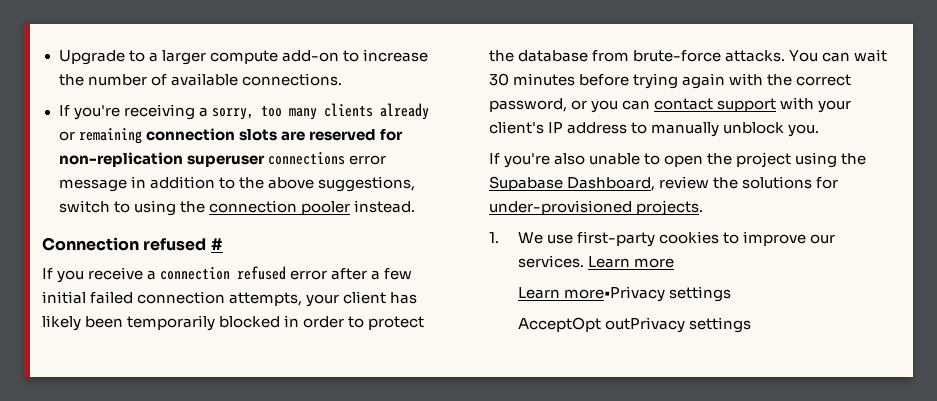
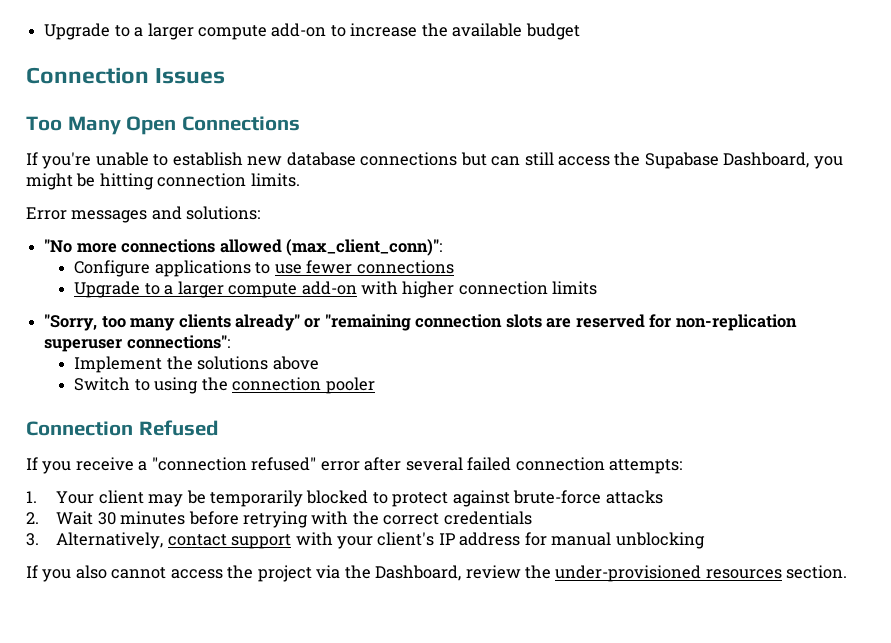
[87,73,342,86] [58,103,429,120] [58,128,142,144] number of available connections. // If you're receiving a sorry, too many clients already or remaining -> [452,23,580,40] [26,67,226,84] [26,116,300,135] [26,152,843,169] [26,173,300,190] [26,206,261,223] [44,239,442,256] [74,260,454,277] [74,281,598,298] [44,314,411,331] available budget // Connection Issues // Too Many Open Connections // If you're unable to establish new database connections but can still access the Supabase Dashboard, you might be hitting connection limits. // Error messages and solutions: // "No more connections allowed (max_client_conn)": // Configure applications to use fewer connections // Upgrade to a larger compute add-on with higher connection limits // "Sorry, too many clients already" or "remaining
[267,152,386,165] [58,176,264,192] connections error message in addition to the -> [126,335,230,349] [74,356,269,373] connections": // Implement the solutions
[317,176,415,192] [58,200,110,213] suggestions, switch -> [74,377,131,391] // Switch
[353,200,415,213] [42,237,223,251] instead. // Connection refused # -> [26,420,218,436] // Connection Refused
[160,266,413,280] [42,291,418,307] [42,315,425,331] [489,49,888,62] connection refused error after a few initial failed connection attempts, your client has likely been temporarily blocked in order to protect the database from brute-force attacks. You can wait -> [151,457,683,474] [26,490,663,507] [26,511,94,525] "connection refused" error after several failed connection attempts: // 1. Your client may be temporarily blocked to protect against brute-force attacks // 2. Wait
[633,73,726,89] trying again -> [242,511,308,528] retrying
[489,98,651,113] password, or you can -> [443,511,532,525] [26,532,164,549] credentials // 3. Alternatively,
[631,122,820,137] [489,152,867,168] [489,176,839,191] [489,200,704,216] [489,231,836,247] [517,255,674,268] [517,286,731,302] [517,317,751,333] to manually unblock you. // If you're also unable to open the project using the Supabase Dashboard, review the solutions for under-provisioned projects. // 1. We use first-party cookies to improve our services. Learn more // Learn more•Privacy settings // AcceptOpt outPrivacy settings -> [524,532,705,549] [26,565,848,582] for manual unblocking // If you also cannot access the project via the Dashboard, review the under-provisioned resources section.

